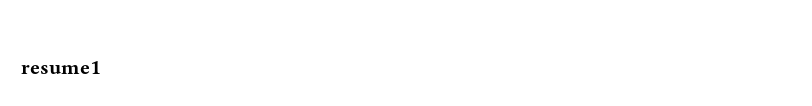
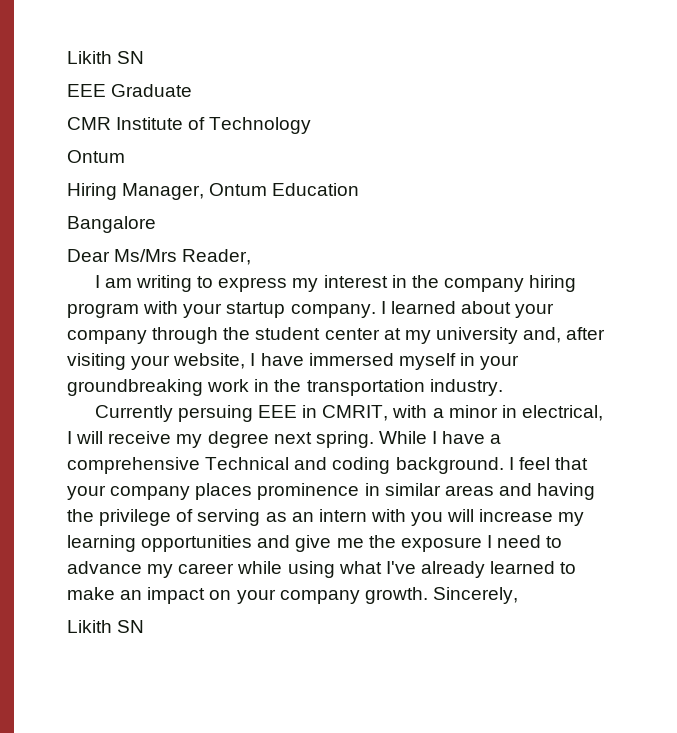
[21,61,101,74] resume1 -> [67,51,145,64] [67,84,193,97] [67,117,312,134] [67,150,125,163] [67,183,360,200] [67,216,156,233] [67,249,252,265] [94,275,577,292] [67,301,555,318] [67,327,606,344] [67,353,520,370] [67,379,503,396] [94,405,603,422] [67,431,502,448] [67,457,588,474] [67,483,596,500] [67,509,585,526] [67,535,563,552] [67,561,577,578] [67,587,518,604] [67,620,145,633] Likith SN // EEE Graduate // CMR Institute of Technology // Ontum // Hiring Manager, Ontum Education // Bangalore // Dear Ms/Mrs Reader, // I am writing to express my interest in the company hiring program with your startup company. I learned about your company through the student center at my university and, after visiting your website, I have immersed myself in your groundbreaking work in the transportation industry. // Currently persuing EEE in CMRIT, with a minor in electrical, I will receive my degree next spring. While I have a comprehensive Technical and coding background. I feel that your company places prominence in similar areas and having the privilege of serving as an intern with you will increase my learning opportunities and give me the exposure I need to advance my career while using what I've already learned to make an impact on your company growth. Sincerely, // Likith SN

